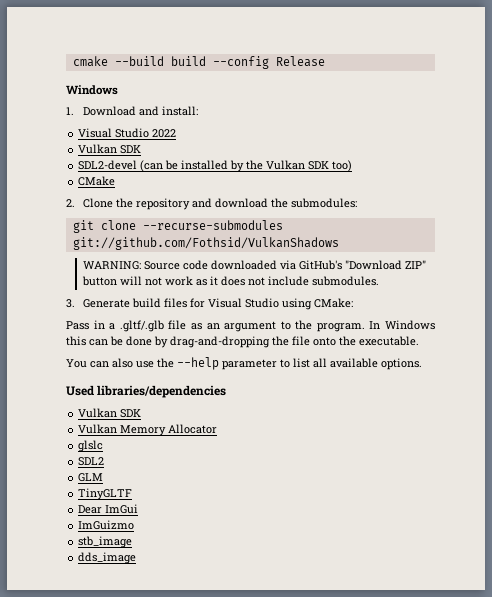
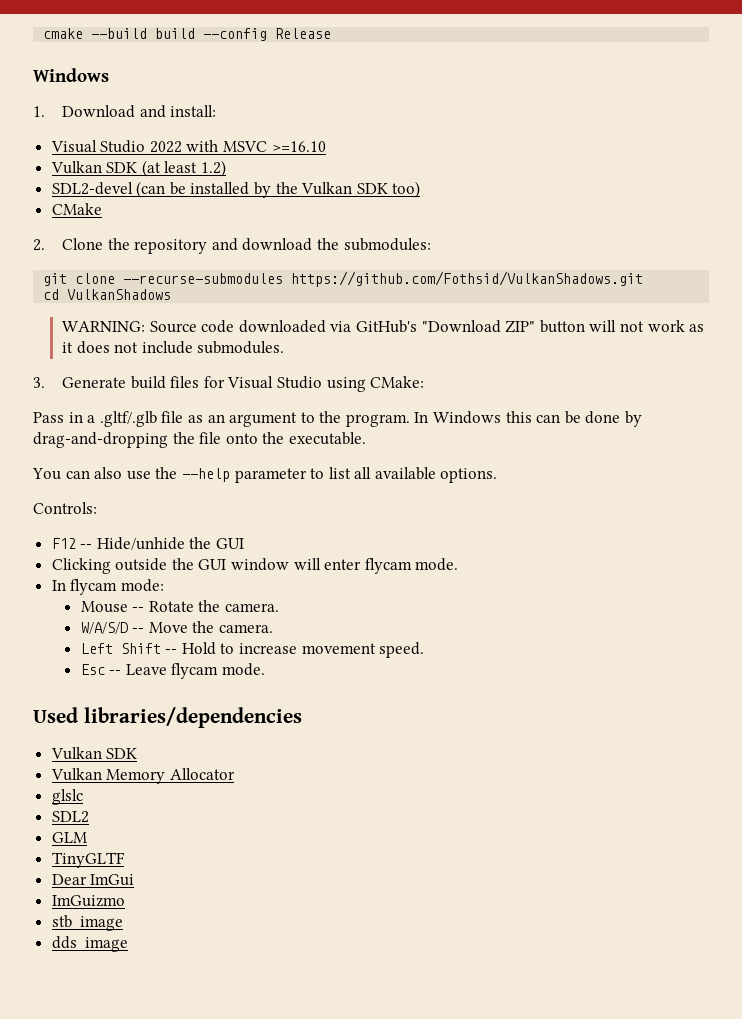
[78,144,142,154] // Vulkan SDK -> [186,140,326,152] [50,160,227,177] with MSVC >=16.10 // Vulkan SDK (at least 1.2)
[72,237,339,250] git://github.com/Fothsid/VulkanShadows -> [291,271,644,287] [43,289,172,300] https://github.com/Fothsid/VulkanShadows.git // cd VulkanShadows
(422, 364) none -> [33,502,97,514] [51,537,245,550] [51,558,459,574] [51,579,164,595] [80,600,280,613] [80,621,274,634] [80,642,425,658] [80,663,266,679] // Controls: // F12 -- Hide/unhide the GUI // Clicking outside the GUI window will enter flycam mode. // In flycam mode: // Mouse -- Rotate the camera. // W/A/S/D -- Move the camera. // Left Shift -- Hold to increase movement speed. // Esc -- Leave flycam mode.

